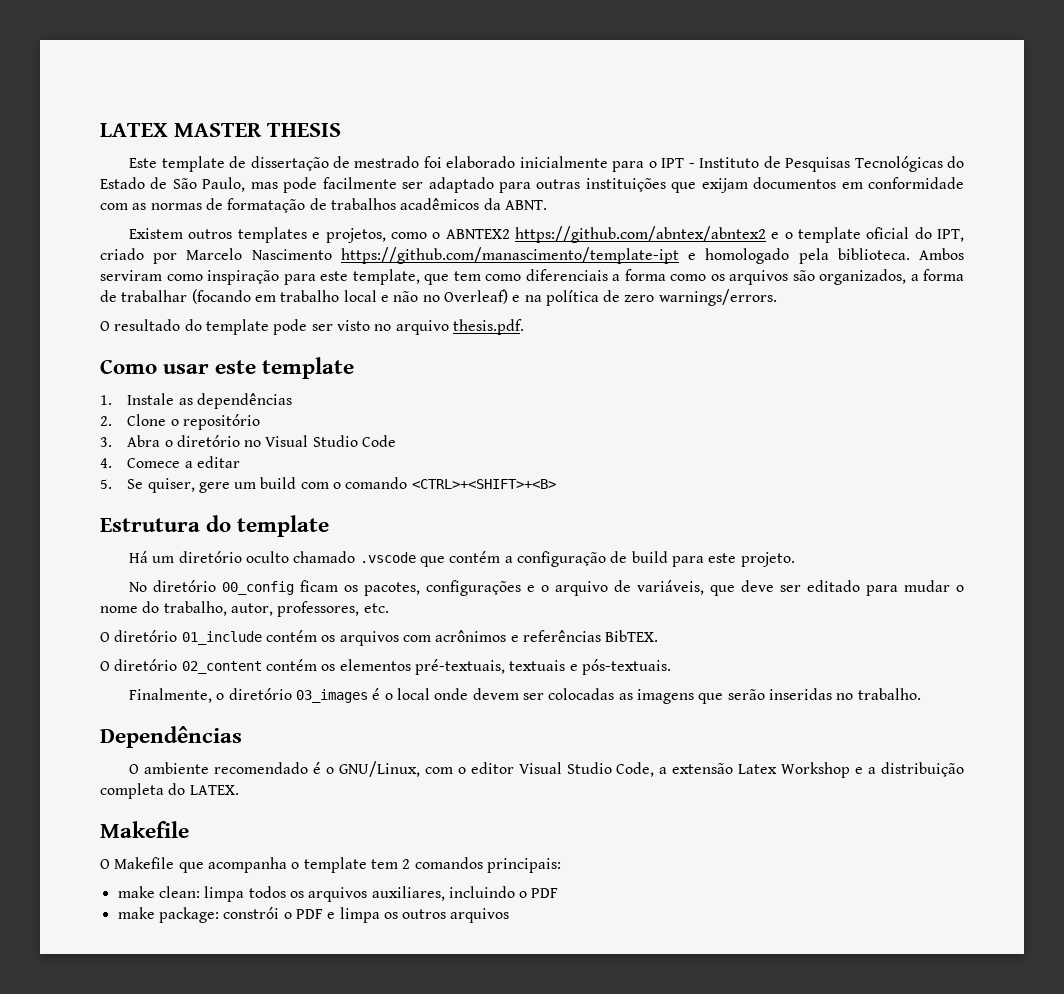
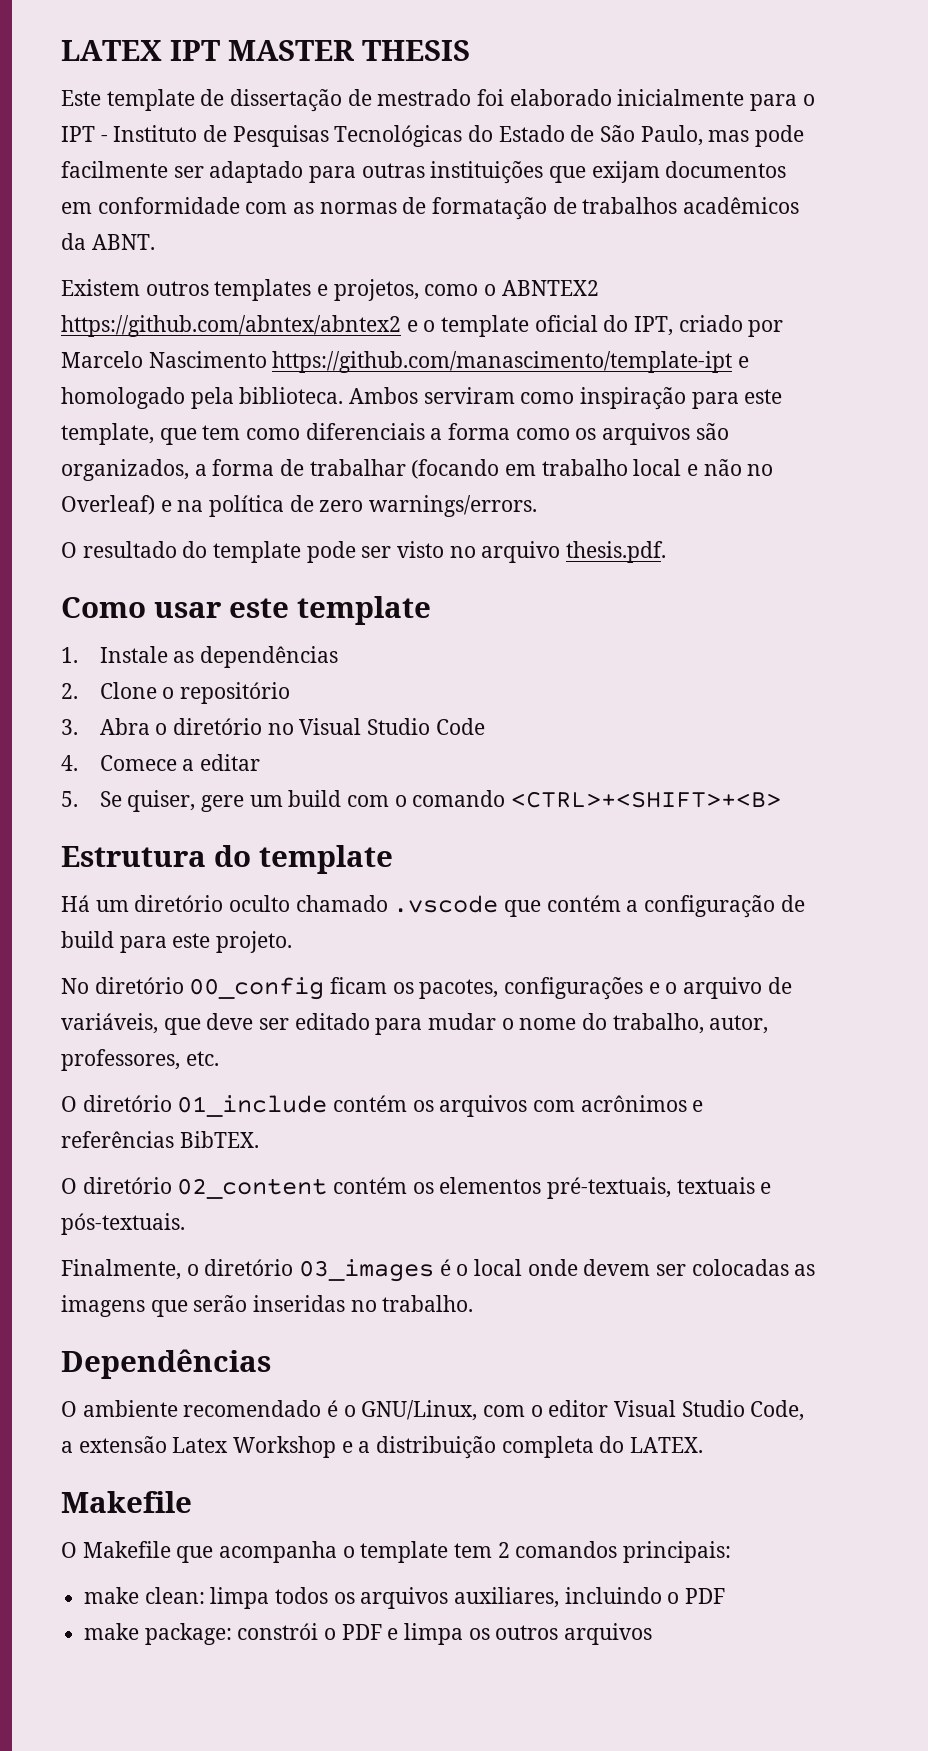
(168, 130) none -> [170,40,220,61] IPT

